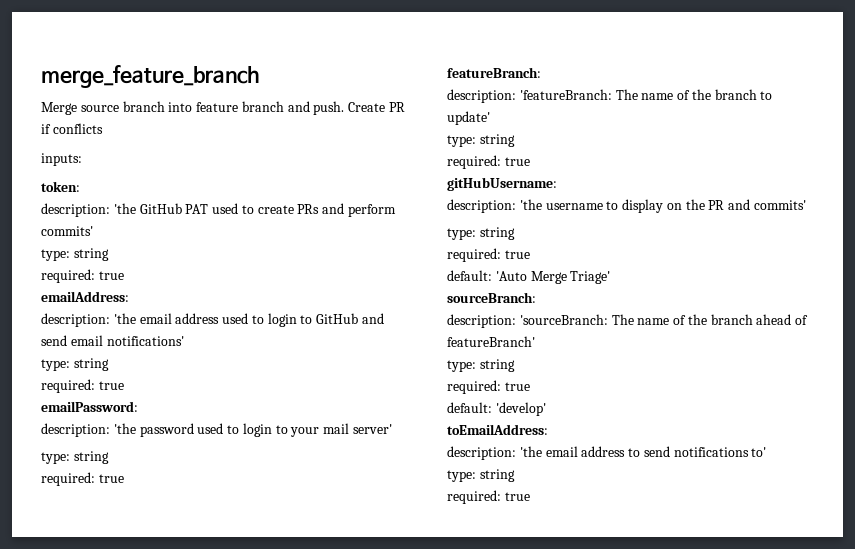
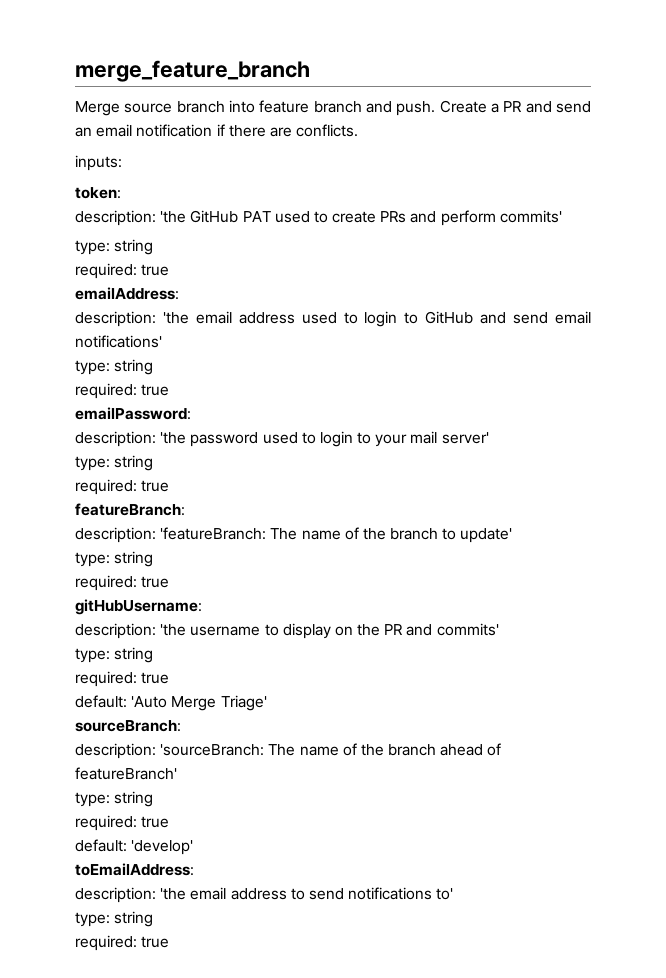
[389,102,406,112] [41,123,103,134] PR if conflicts -> [490,101,591,113] [75,124,359,137] a PR and send an email notification if there are conflicts.

